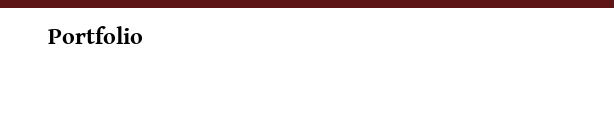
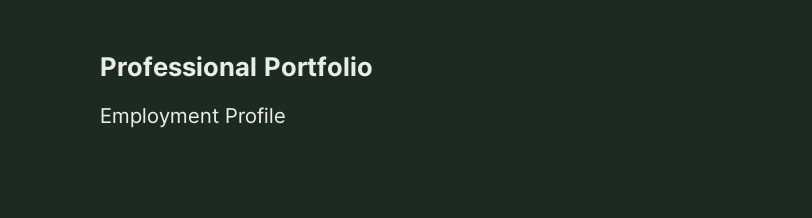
(48, 35) none -> [100,56,257,77] Professional
(143, 35) none -> [100,107,286,128] // Employment Profile

